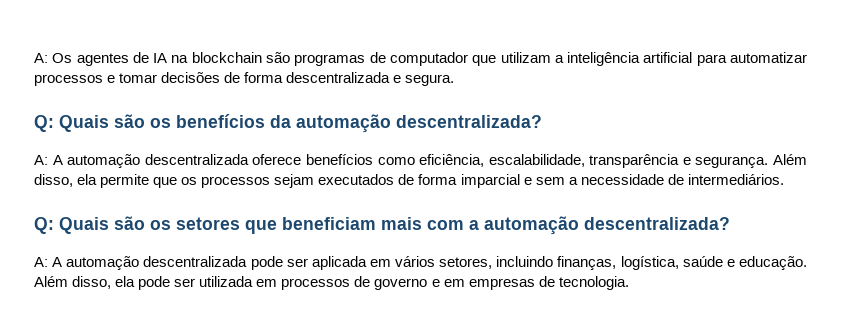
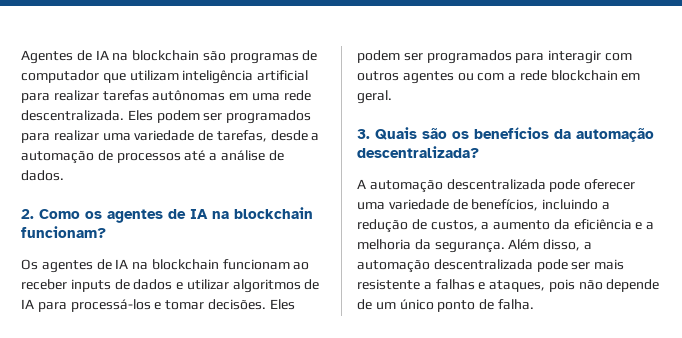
[34,53,129,66] A: Os agentes -> [21,50,73,64] Agentes
[554,55,564,63] a -> (179, 75) none
[729,52,807,63] [34,72,455,86] [34,115,54,132] automatizar processos e tomar decisões de forma descentralizada e segura. // Q: -> [53,90,311,101] [21,110,312,124] [21,130,320,143] [21,150,284,164] [21,170,64,181] [21,207,313,223] [21,226,106,238] [21,259,310,273] [21,279,320,293] [21,299,295,312] [357,50,632,64] [357,70,641,84] [357,90,392,104] [357,129,370,139] realizar tarefas autônomas em uma rede descentralizada. Eles podem ser programados para realizar uma variedade de tarefas, desde a automação de processos até a análise de dados. // 2. Como os agentes de IA na blockchain funcionam? // Os agentes de IA na blockchain funcionam ao receber inputs de dados e utilizar algoritmos de IA para processá-los e tomar decisões. Eles podem ser programados para interagir com outros agentes ou com a rede blockchain em geral. // 3.
[34,154,808,168] [34,174,784,188] [34,216,730,235] [34,256,807,270] [34,276,629,290] A: A automação descentralizada oferece benefícios como eficiência, escalabilidade, transparência e segurança. Além disso, ela permite que os processos sejam executados de forma imparcial e sem a necessidade de intermediários. // Q: Quais são os setores que beneficiam mais com a automação descentralizada? // A: A automação descentralizada pode ser aplicada em vários setores, incluindo finanças, logística, saúde e educação. Além disso, ela pode ser utilizada em processos de governo e em empresas de tecnologia. -> [357,179,636,193] [357,199,610,211] [357,219,655,233] [357,239,592,253] [357,259,625,273] [357,279,660,292] [357,299,534,312] A automação descentralizada pode oferecer uma variedade de benefícios, incluindo a redução de custos, a aumento da eficiência e a melhoria da segurança. Além disso, a automação descentralizada pode ser mais resistente a falhas e ataques, pois não depende de um único ponto de falha.

